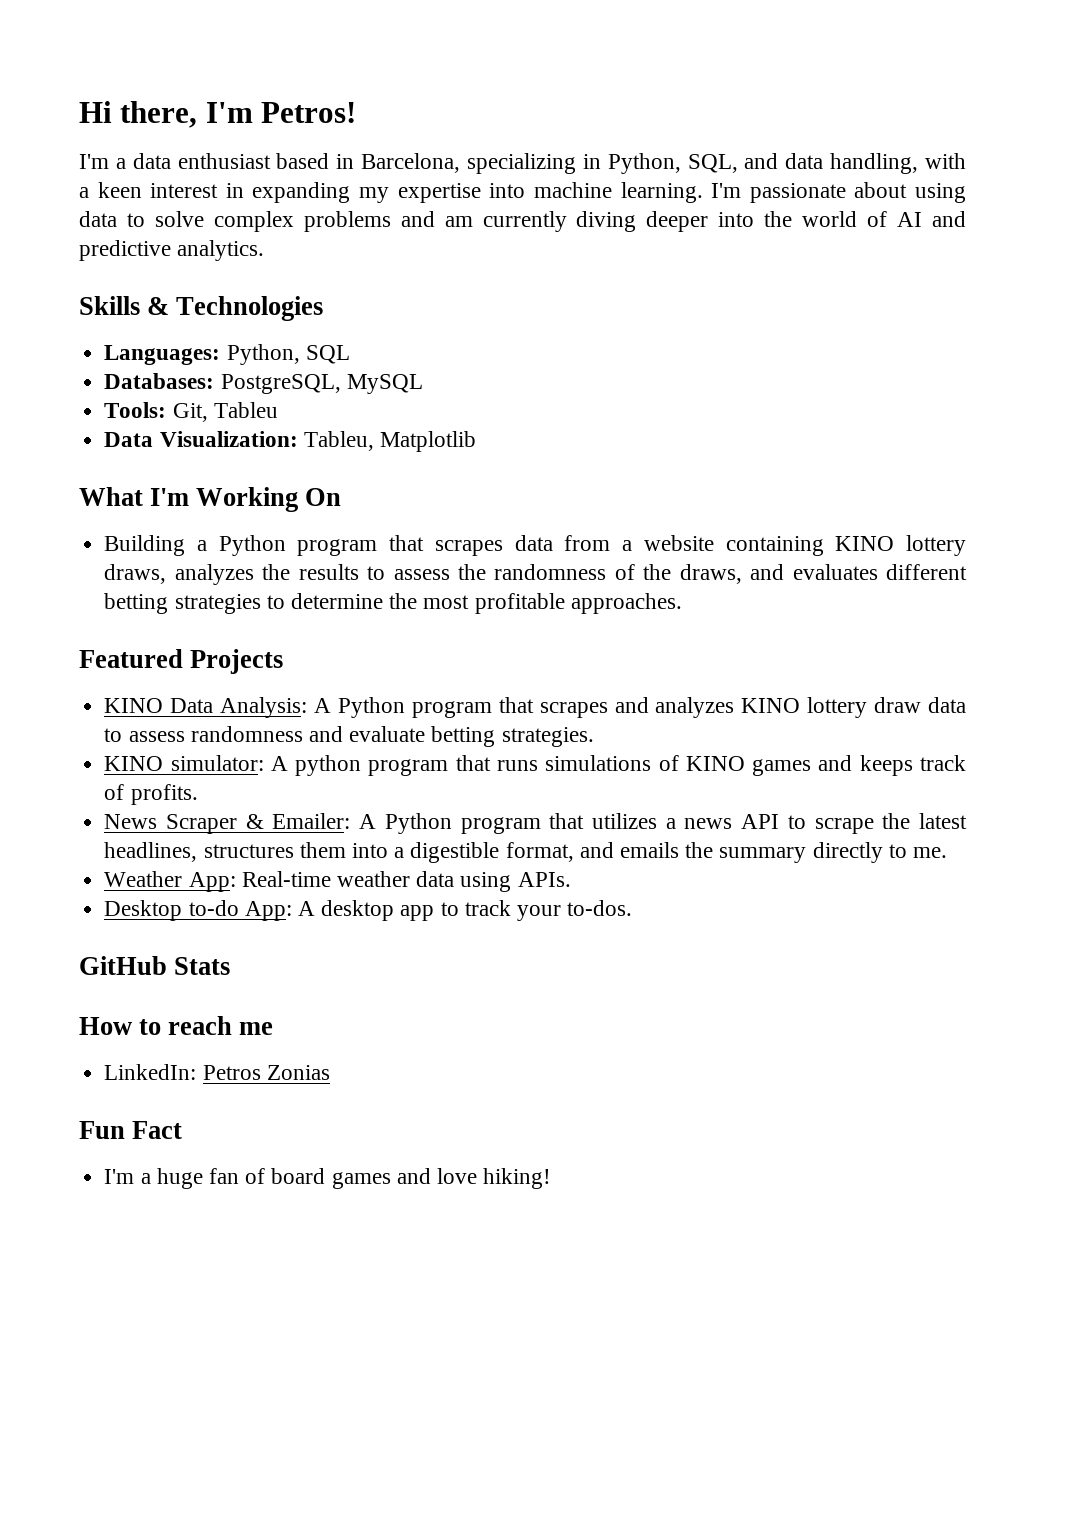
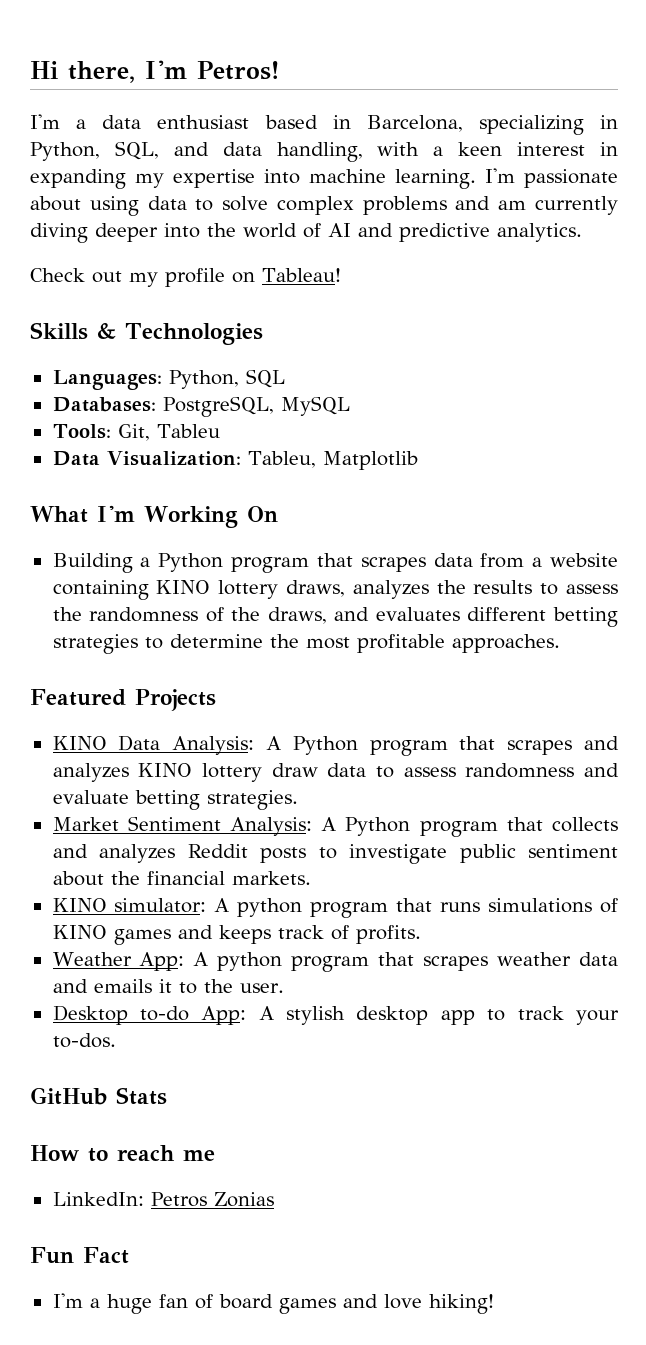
(265, 250) none -> [30,268,341,287] // Check out my profile on Tableau!
(594, 737) none -> [52,816,619,837] [52,844,618,864] [52,871,311,886] // Market Sentiment Analysis: A Python program that collects and analyzes Reddit posts to investigate public sentiment about the financial markets.
[104,813,968,834] [104,842,948,863] [104,871,571,892] News Scraper & Emailer: A Python program that utilizes a news API to scrape the latest headlines, structures them into a digestible format, and emails the summary directly to me. // Weather App: Real-time weather data using APIs. -> [52,952,618,972] [52,979,284,994] Weather App: A python program that scrapes weather data and emails it to the user.
(315, 908) none -> [286,1006,346,1025] stylish

